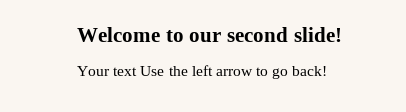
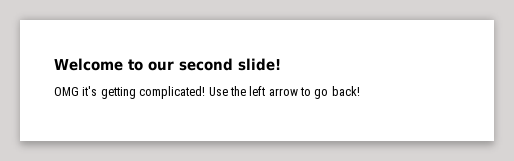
[77,66,138,76] Your text -> [54,86,206,99] OMG it's getting complicated!

